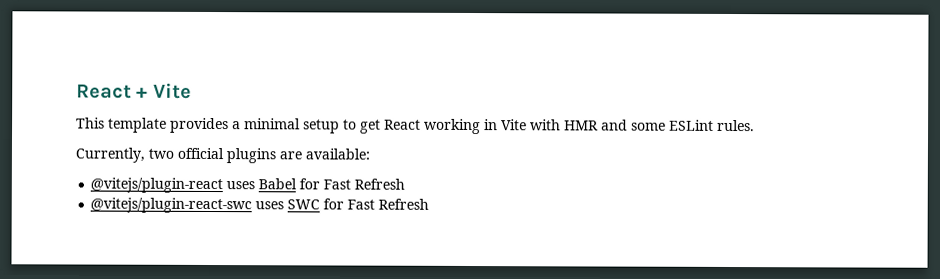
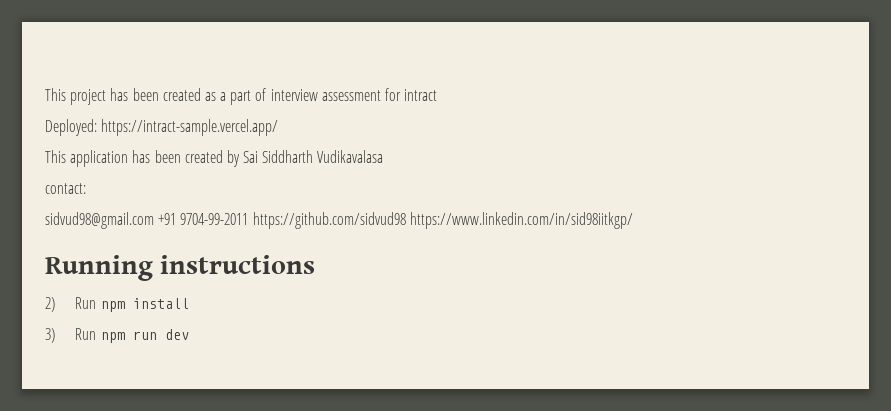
[76,82,192,99] [76,117,755,135] [75,147,370,164] [90,177,406,194] [90,197,430,214] React + Vite // This template provides a minimal setup to get React working in Vite with HMR and some ESLint rules. // Currently, two official plugins are available: // @vitejs/plugin-react uses Babel for Fast Refresh // @vitejs/plugin-react-swc uses SWC for Fast Refresh -> [45,88,438,105] [45,119,279,136] [45,150,384,167] [45,183,86,194] [45,212,633,229] [45,255,316,281] [45,297,189,312] [45,328,189,343] This project has been created as a part of interview assessment for intract // Deployed: https://intract-sample.vercel.app/ // This application has been created by Sai Siddharth Vudikavalasa // contact: // sidvud98@gmail.com +91 9704-99-2011 https://github.com/sidvud98 https://www.linkedin.com/in/sid98iitkgp/ // Running instructions // 2) Run npm install // 3) Run npm run dev

